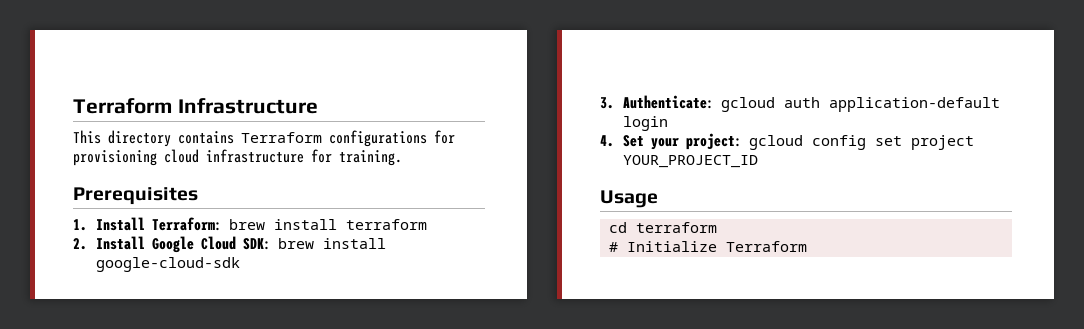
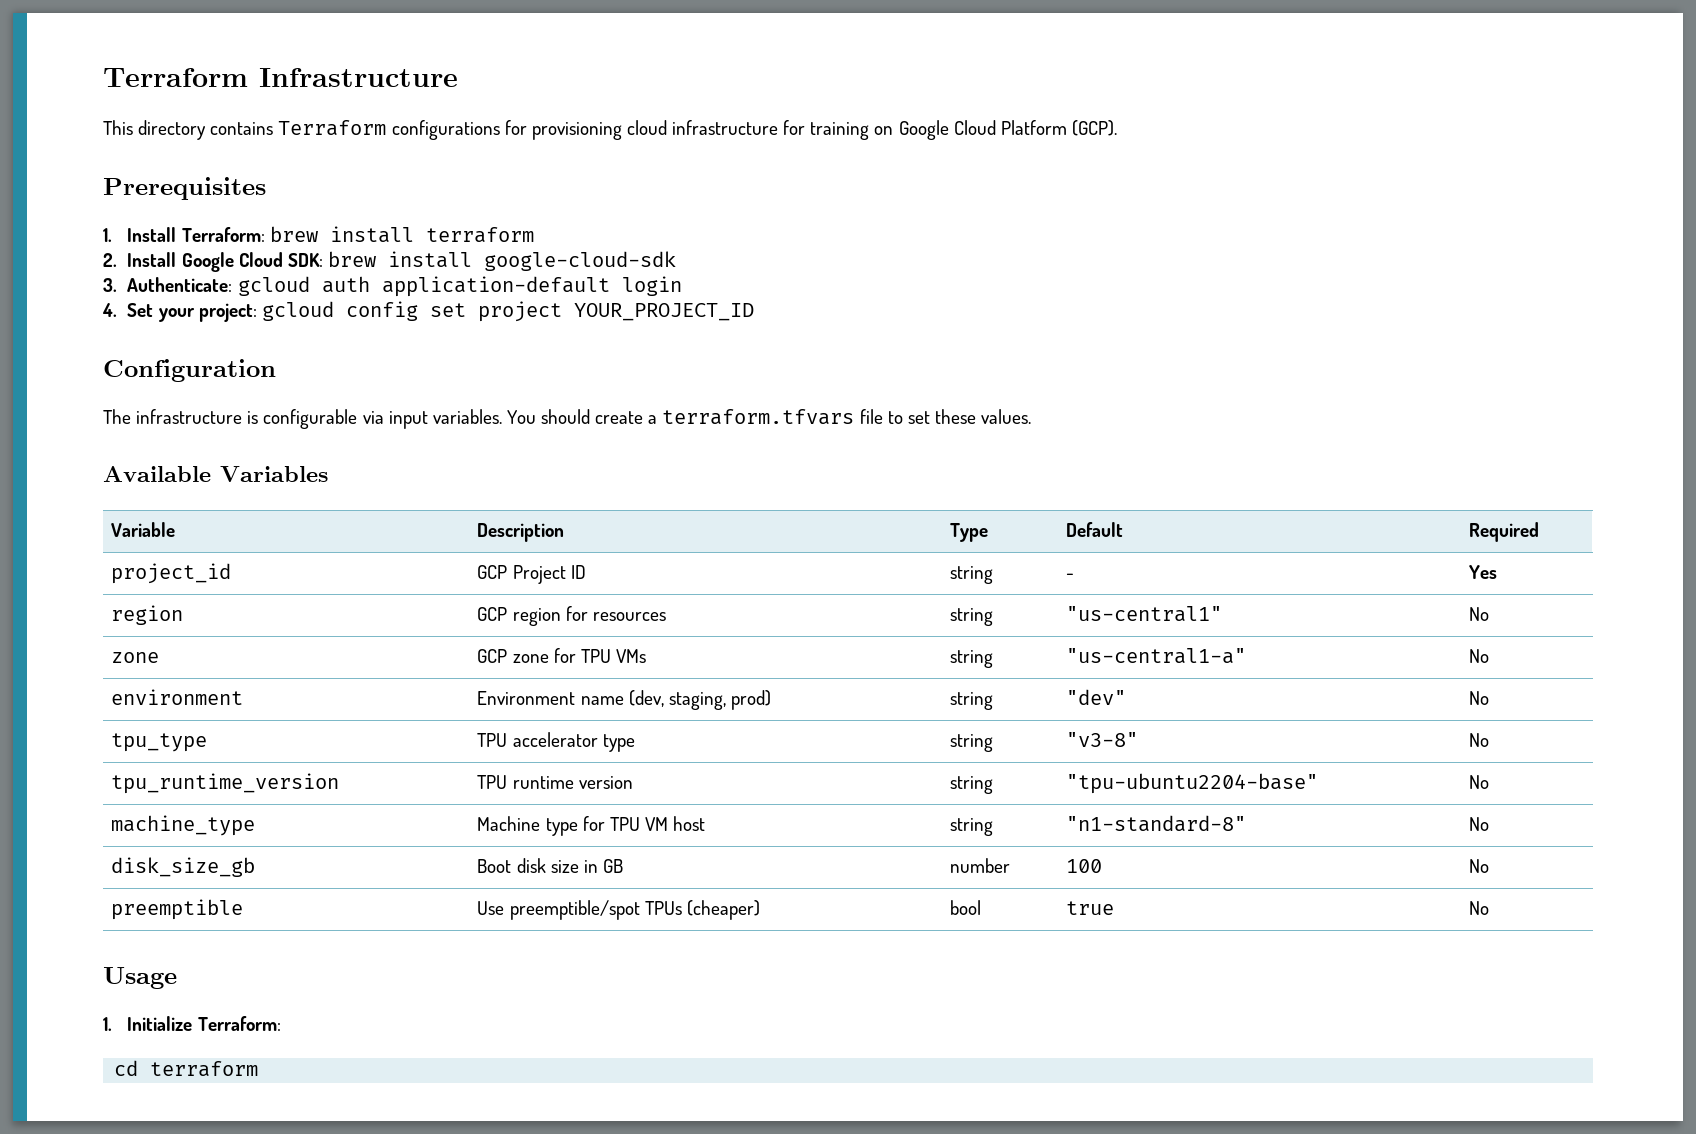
[339,150,402,166] training. -> [810,120,1117,140] training on Google Cloud Platform (GCP).
[600,190,658,208] Usage -> [103,359,276,382] [103,409,1032,429] [103,466,328,482] [111,522,176,537] [477,523,565,542] [950,523,989,542] [1066,522,1124,537] [1469,522,1540,542] [111,563,232,584] [477,565,586,584] [950,566,994,584] [1066,573,1075,579] [1469,565,1498,579] [111,605,184,625] [477,606,666,626] [950,608,994,626] [1066,606,1223,622] [1469,607,1490,621] [111,652,160,663] [477,648,646,663] [950,650,994,668] [1066,648,1247,664] [1469,649,1490,663] [111,689,244,705] [477,690,771,710] [950,692,994,710] [1066,689,1127,705] [1469,691,1490,705] [111,733,208,752] [477,732,635,752] [950,734,994,752] [1066,732,1139,747] [1469,733,1490,747] [111,773,340,794] [477,775,633,789] [950,776,994,794] [1066,773,1319,794] [1469,775,1490,789] [111,815,256,836] [477,816,706,836] [950,818,994,836] [1066,815,1247,832] [1469,817,1490,831] [111,857,256,877] [477,858,623,873] [950,858,1011,873] [1066,859,1103,873] [1469,859,1490,873] [111,899,244,920] [477,900,760,920] [950,900,982,915] [1066,901,1115,915] [1469,901,1490,915] [103,967,177,989] [103,1016,281,1031] Configuration // The infrastructure is configurable via input variables. You should create a terraform.tfvars file to set these values. // Available Variables // Variable | Description | Type | Default | Required // project_id | GCP Project ID | string | - | Yes // region | GCP region for resources | string | "us-central1" | No // zone | GCP zone for TPU VMs | string | "us-central1-a" | No // environment | Environment name (dev, staging, prod) | string | "dev" | No // tpu_type | TPU accelerator type | string | "v3-8" | No // tpu_runtime_version | TPU runtime version | string | "tpu-ubuntu2204-base" | No // machine_type | Machine type for TPU VM host | string | "n1-standard-8" | No // disk_size_gb | Boot disk size in GB | number | 100 | No // preemptible | Use preemptible/spot TPUs (cheaper) | bool | true | No // Usage // 1. Initialize Terraform:
[609,241,808,252] // # Initialize Terraform -> (259, 1069) none

